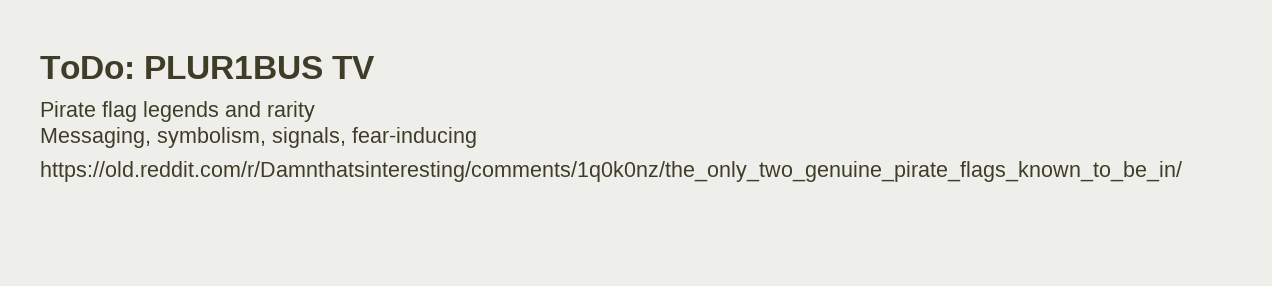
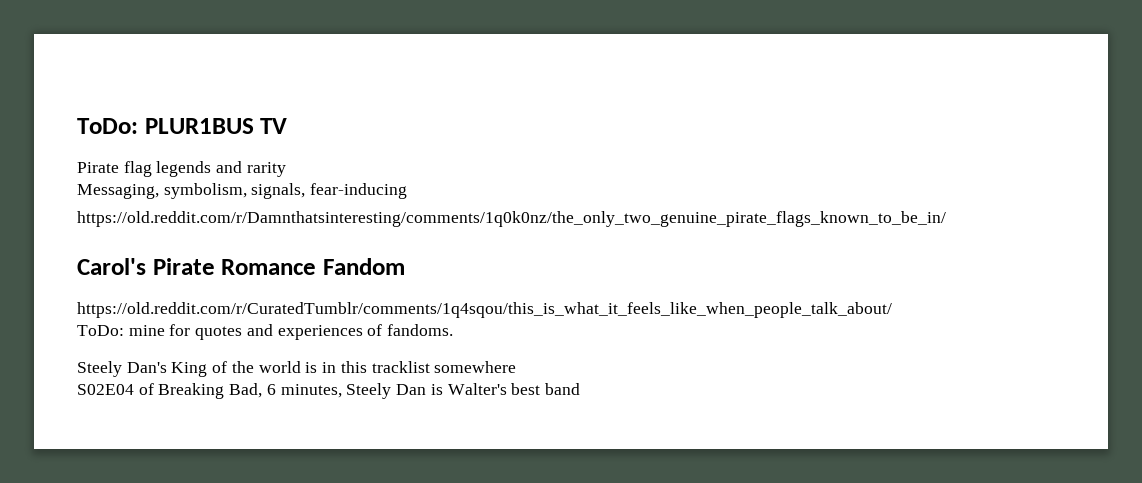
(1182, 171) none -> [77,258,405,275] [77,302,892,318] [77,324,454,340] [77,361,517,377] [77,383,580,399] // Carol's Pirate Romance Fandom // https://old.reddit.com/r/CuratedTumblr/comments/1q4sqou/this_is_what_it_feels_like_when_people_talk_about/ // ToDo: mine for quotes and experiences of fandoms. // Steely Dan's King of the world is in this tracklist somewhere // S02E04 of Breaking Bad, 6 minutes, Steely Dan is Walter's best band

